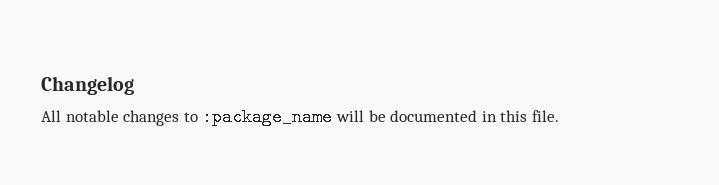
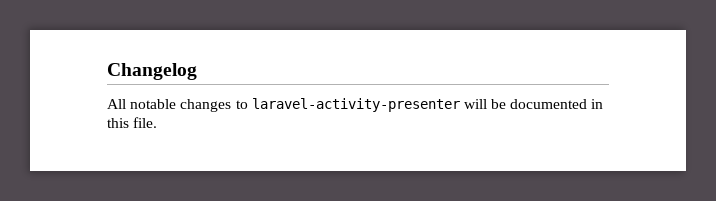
[202,108,333,126] :package_name -> [251,98,460,112] laravel-activity-presenter

